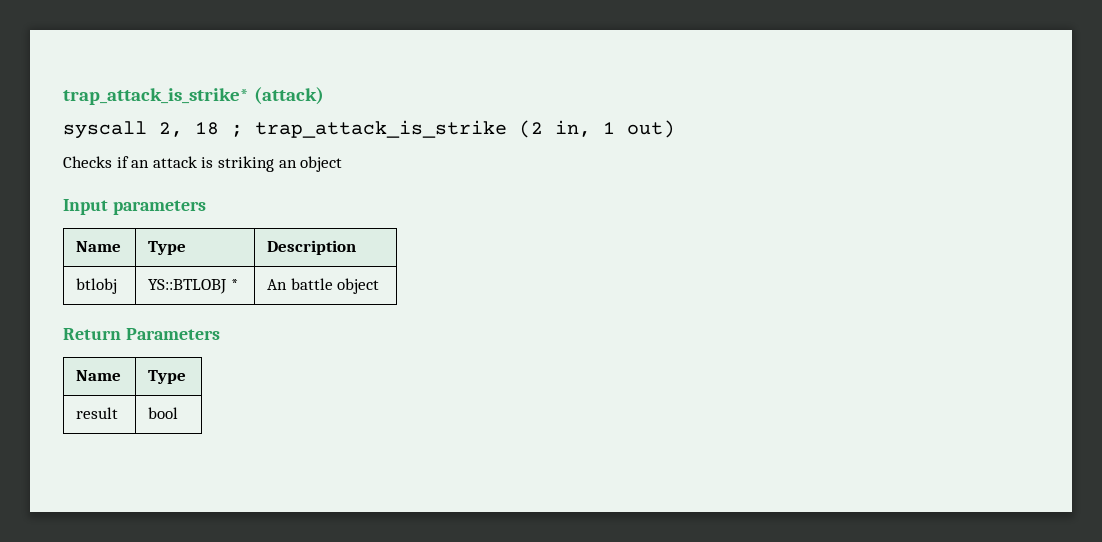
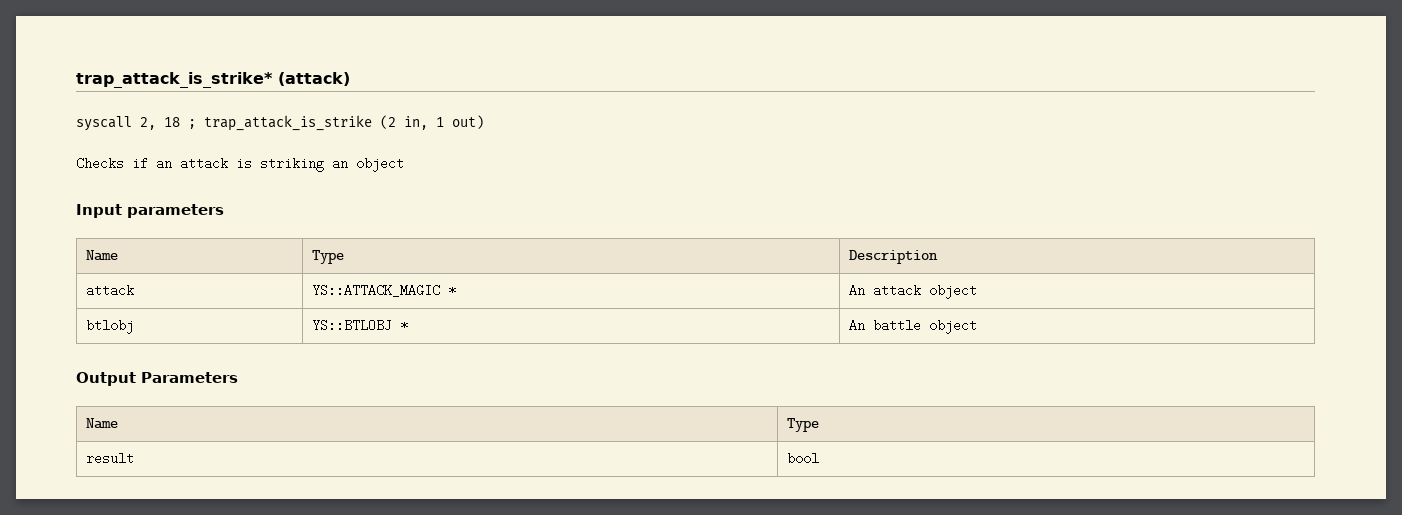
(357, 247) none -> [85,284,134,297] [311,284,456,297] [848,284,977,299] // attack | YS::ATTACK_MAGIC * | An attack object
[63,328,121,340] Return -> [76,372,136,386] Output

